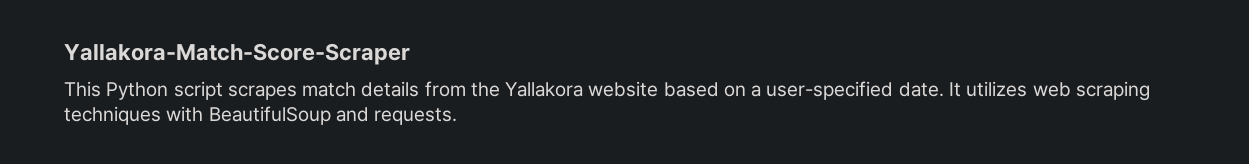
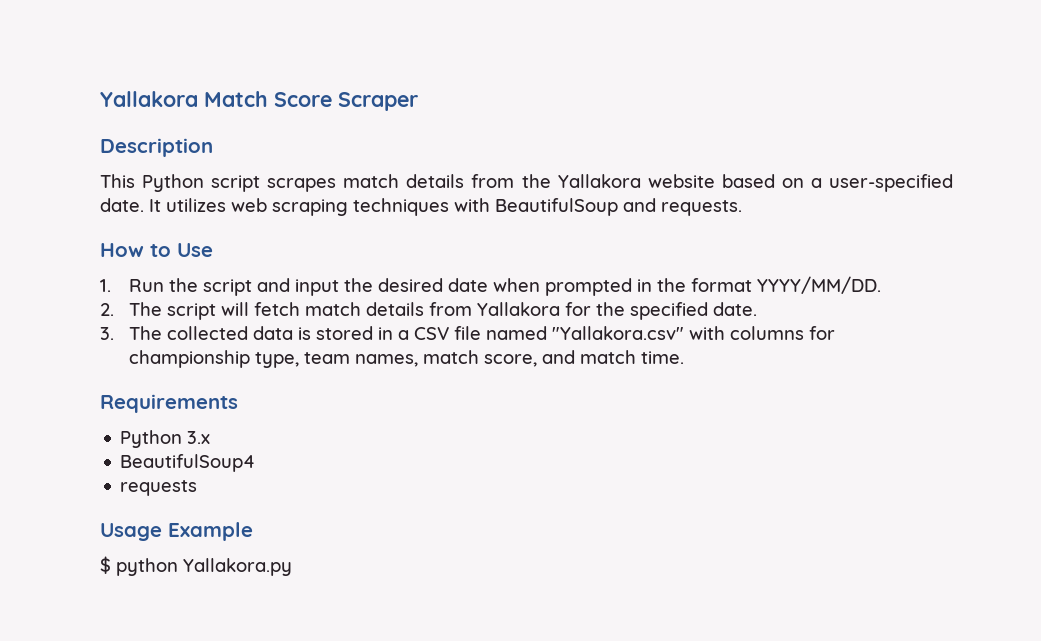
[64,43,410,65] Yallakora-Match-Score-Scraper -> [100,91,418,111] [100,138,213,157] Yallakora Match Score Scraper // Description
(458, 116) none -> [100,243,213,257] [100,276,882,296] [100,302,758,320] [100,326,836,340] [129,350,685,368] [100,394,238,413] [120,430,211,448] [120,454,256,472] [120,480,198,496] [100,522,253,541] [100,556,292,576] // How to Use // 1. Run the script and input the desired date when prompted in the format YYYY/MM/DD. // 2. The script will fetch match details from Yallakora for the specified date. // 3. The collected data is stored in a CSV file named "Yallakora.csv" with columns for championship type, team names, match score, and match time. // Requirements // Python 3.x // BeautifulSoup4 // requests // Usage Example // $ python Yallakora.py

